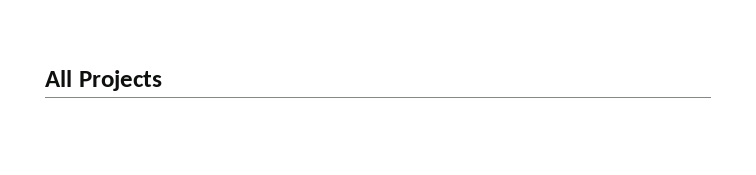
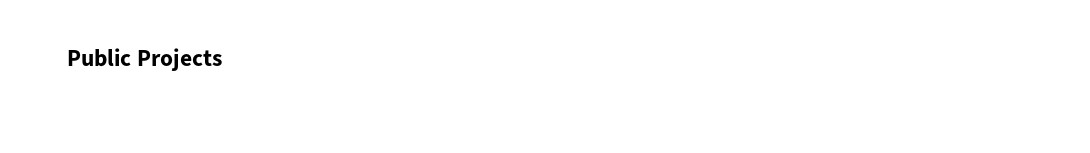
[45,70,72,87] All -> [67,48,131,67] Public

